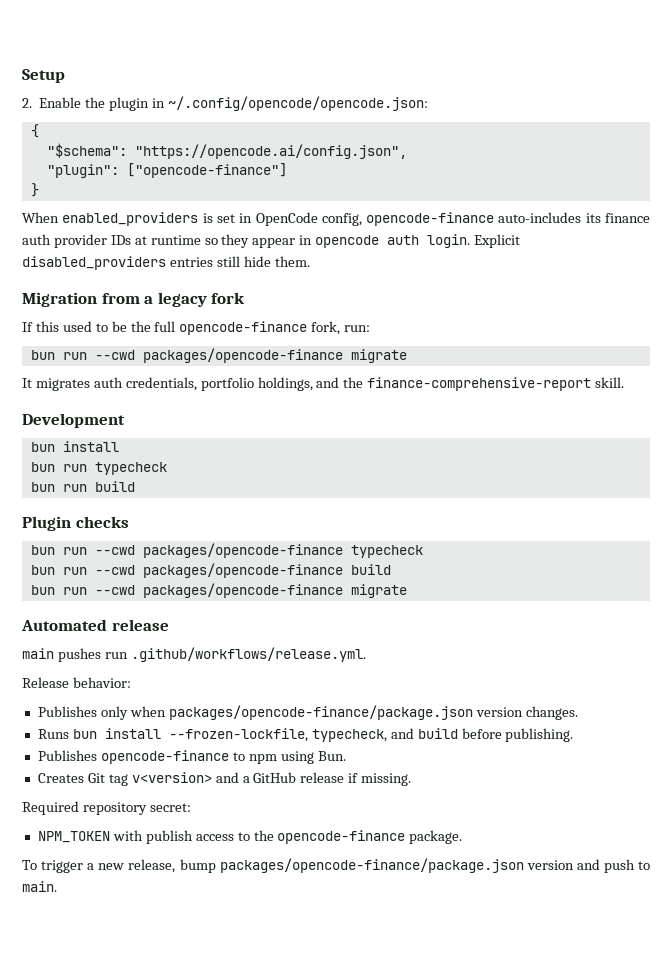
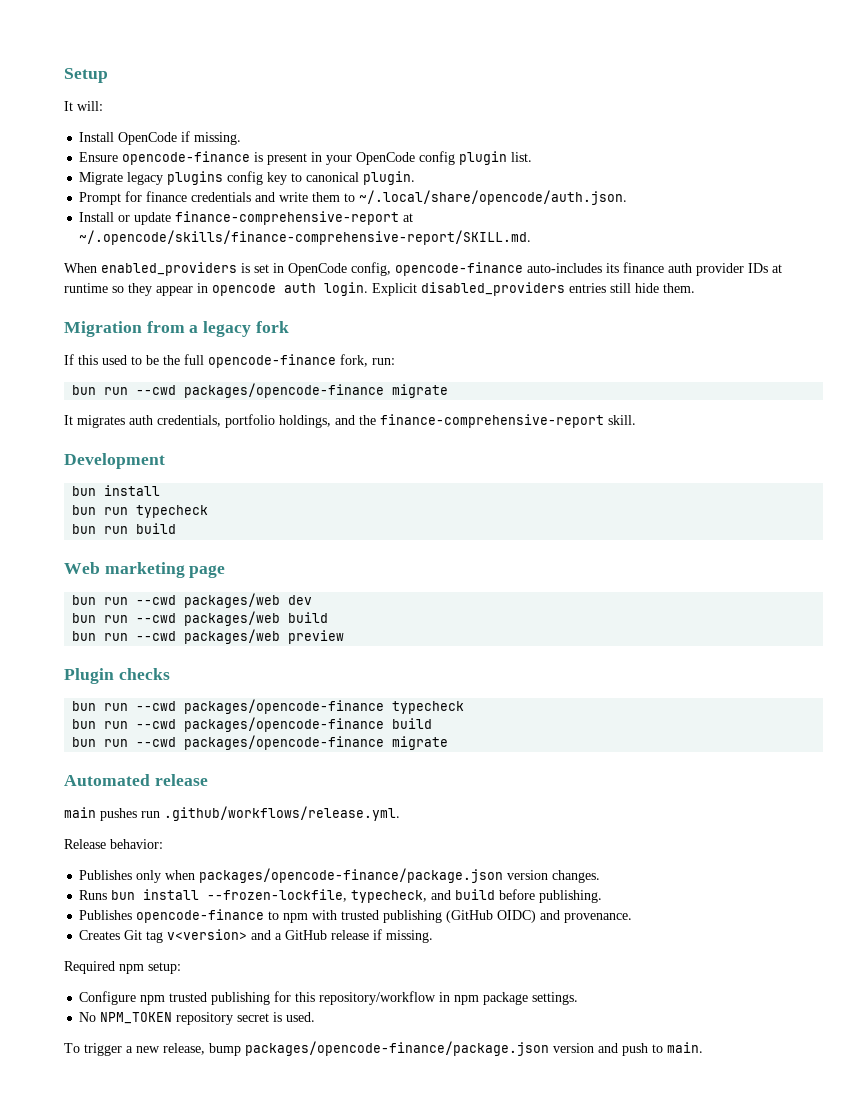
[22,96,428,111] [30,124,39,138] [46,143,407,159] [46,163,287,178] [30,183,39,197] 2. Enable the plugin in ~/.config/opencode/opencode.json: // { // "$schema": "https://opencode.ai/config.json", // "plugin": ["opencode-finance"] // } -> [64,101,103,111] [79,131,242,145] [79,151,533,165] [79,171,416,185] [79,190,628,205] [79,211,414,225] [79,230,532,245] It will: // Install OpenCode if missing. // Ensure opencode-finance is present in your OpenCode config plugin list. // Migrate legacy plugins config key to canonical plugin. // Prompt for finance credentials and write them to ~/.local/share/opencode/auth.json. // Install or update finance-comprehensive-report at ~/.opencode/skills/finance-comprehensive-report/SKILL.md.
(135, 486) none -> [64,562,226,578] [72,593,313,608] [72,611,329,626] [72,629,345,644] // Web marketing page // bun run --cwd packages/web dev // bun run --cwd packages/web build // bun run --cwd packages/web preview
[280,751,346,764] using Bun. -> [312,910,633,923] with trusted publishing (GitHub OIDC) and provenance.
[82,802,191,815] [37,830,463,844] repository secret: // NPM_TOKEN with publish access to the opencode-finance package. -> [119,962,181,974] [79,991,579,1005] [79,1012,316,1025] npm setup: // Configure npm trusted publishing for this repository/workflow in npm package settings. // No NPM_TOKEN repository secret is used.

